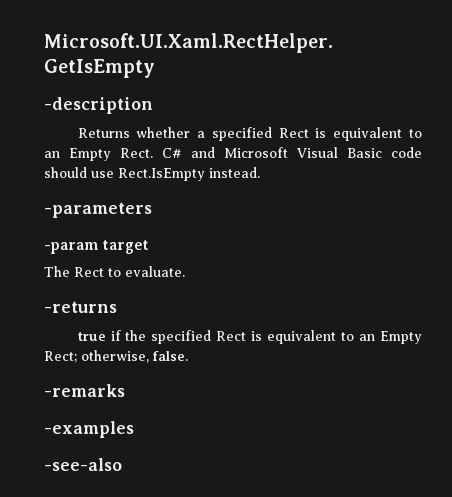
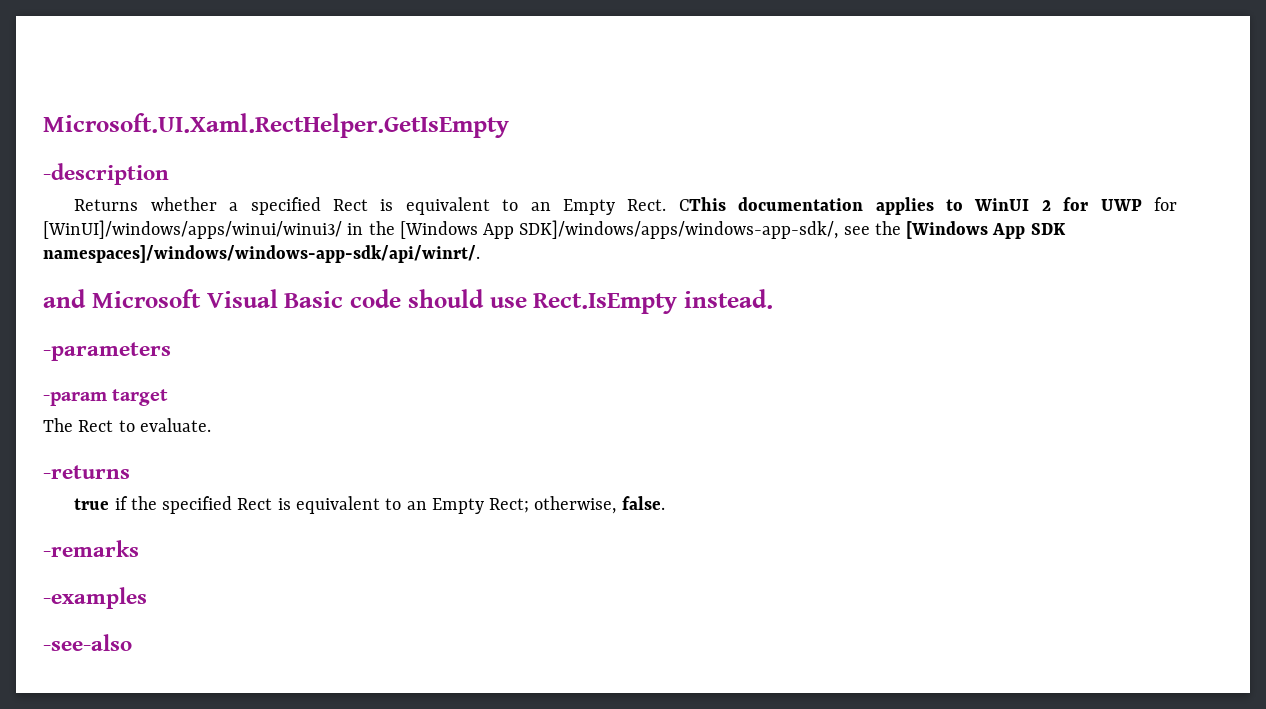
[162,148,182,158] C# -> [678,197,1177,215] [43,220,1066,239] [43,245,480,263] CThis documentation applies to WinUI 2 for UWP for [WinUI]/windows/apps/winui/winui3/ in the [Windows App SDK]/windows/apps/windows-app-sdk/, see the [Windows App SDK namespaces]/windows/windows-app-sdk/api/winrt/. //

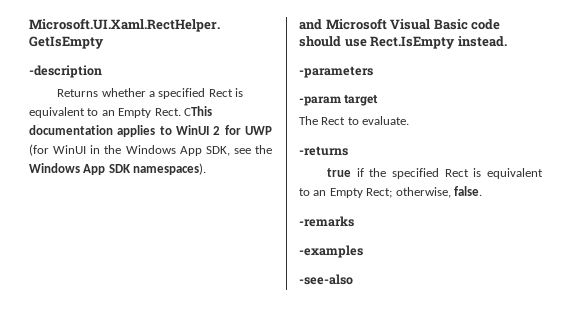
[1153,197,1177,211] [43,220,839,239] for [WinUI]/windows/apps/winui/winui3/ in the [Windows App SDK]/windows/apps/windows-app-sdk/, -> [29,144,230,156] (for WinUI in the Windows App SDK,
[906,221,989,239] [Windows -> [29,163,80,173] Windows
[43,245,480,263] namespaces]/windows/windows-app-sdk/api/winrt/. -> [133,163,207,175] namespaces).

